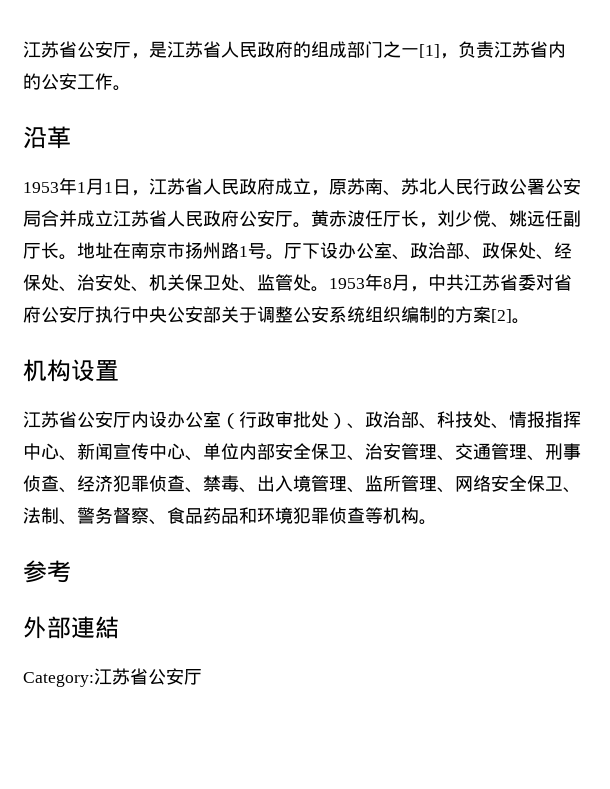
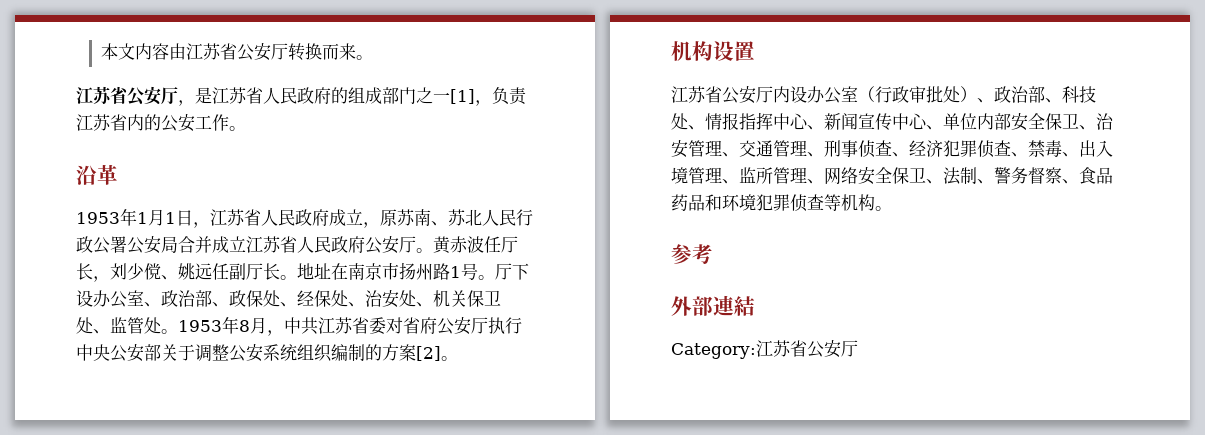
(23, 49) none -> [100,43,373,61] 本文内容由江苏省公安厅转换而来。 //

